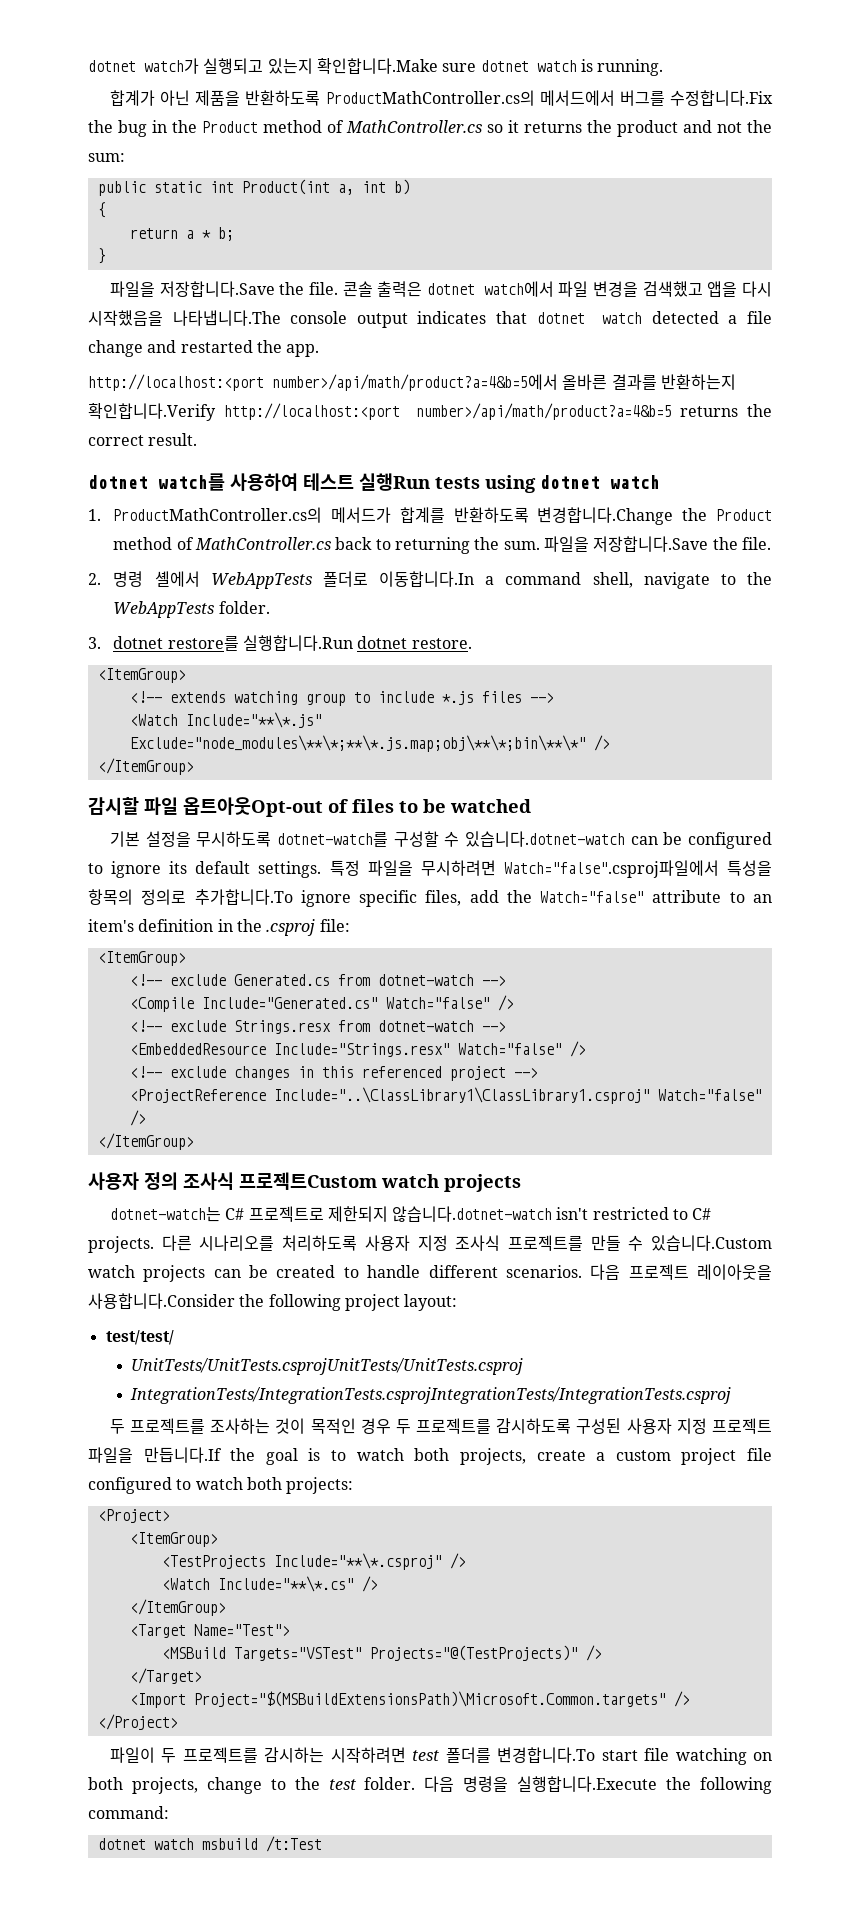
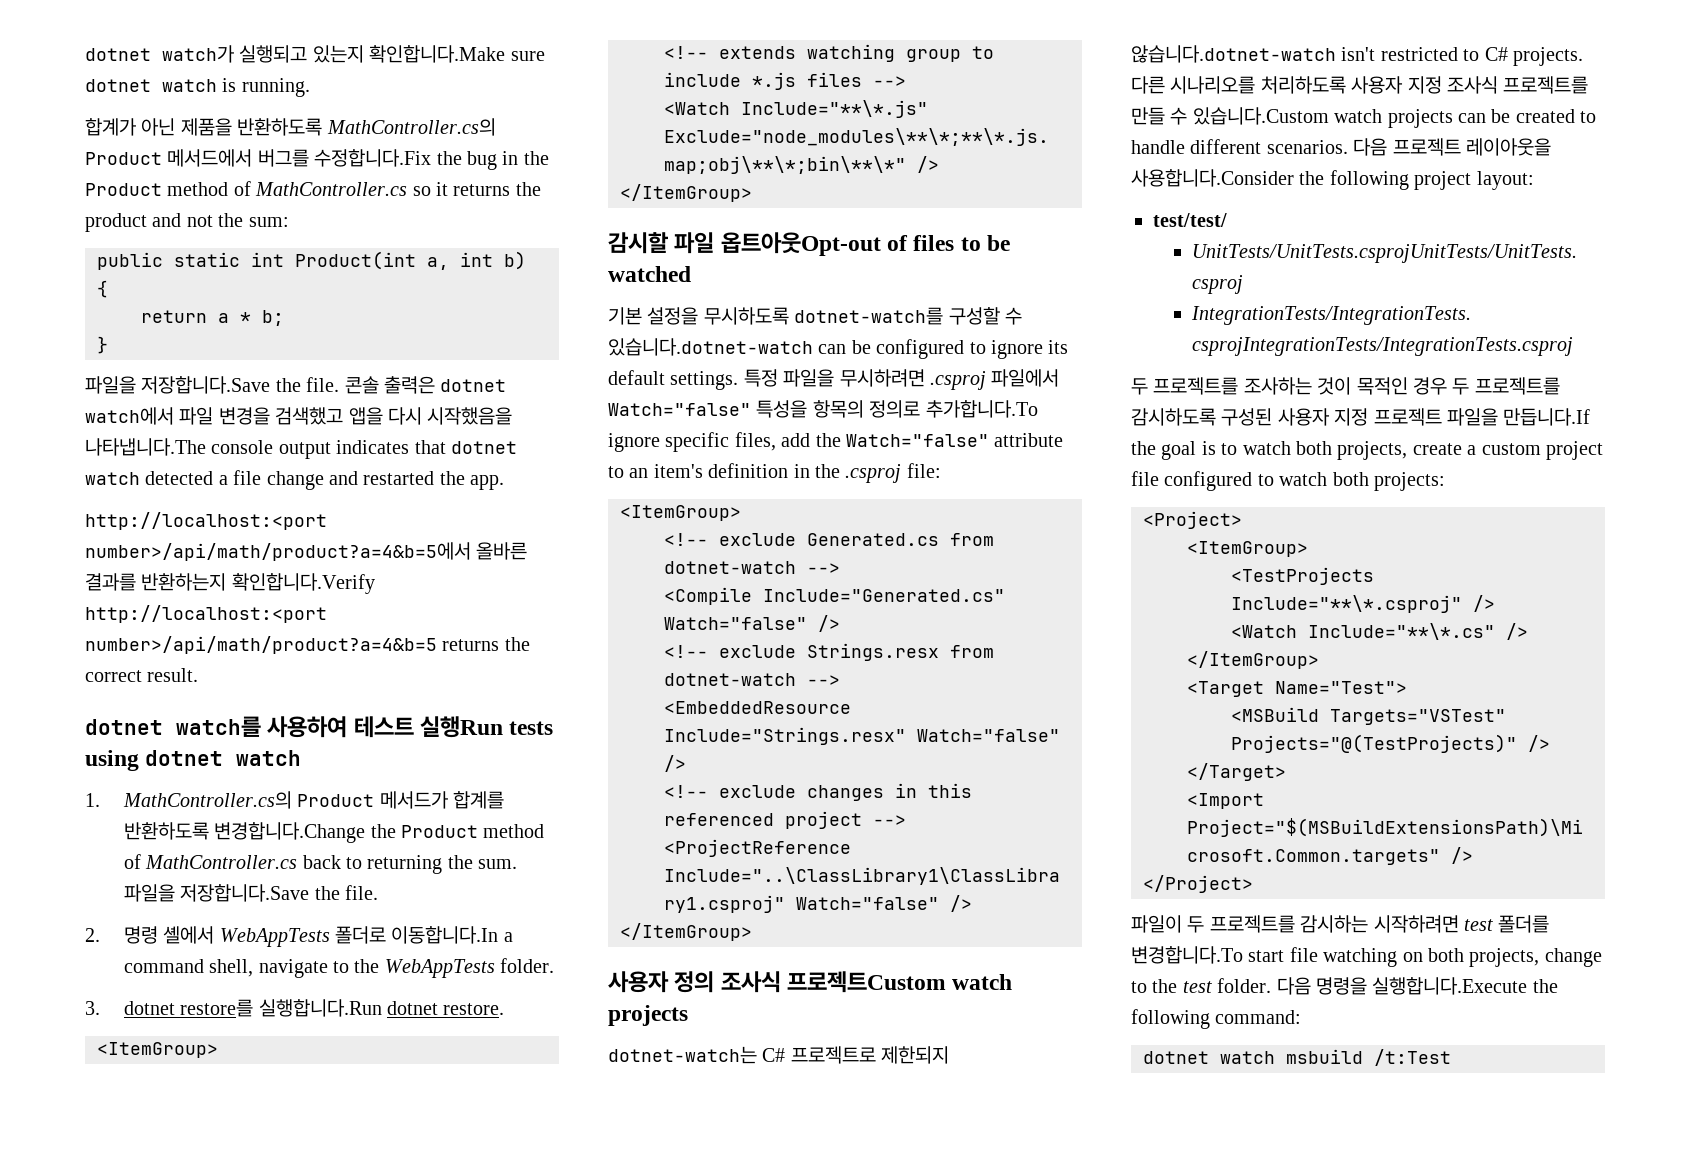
[325,90,535,106] ProductMathController.cs의 -> [326,118,496,136] [85,152,162,165] MathController.cs의 Product
[113,507,323,523] ProductMathController.cs의 -> [122,791,375,809] MathController.cs의 Product
[503,860,719,878] Watch="false".csproj파일에서 -> [930,369,1060,390] [608,403,751,416] .csproj 파일에서 Watch="false"

